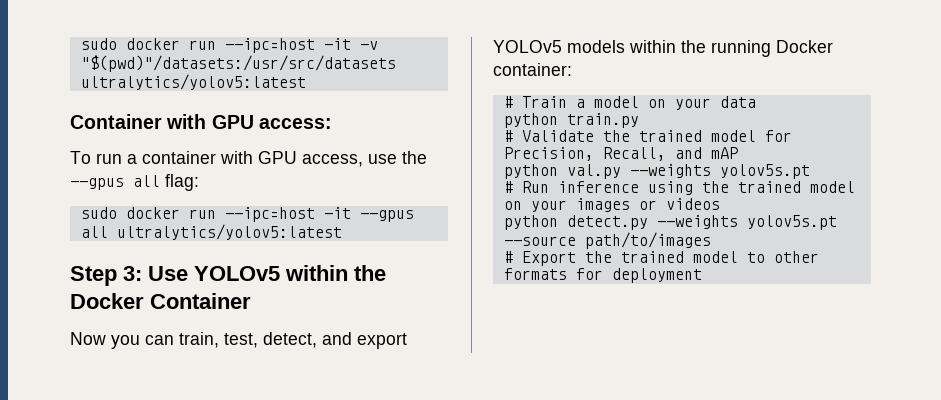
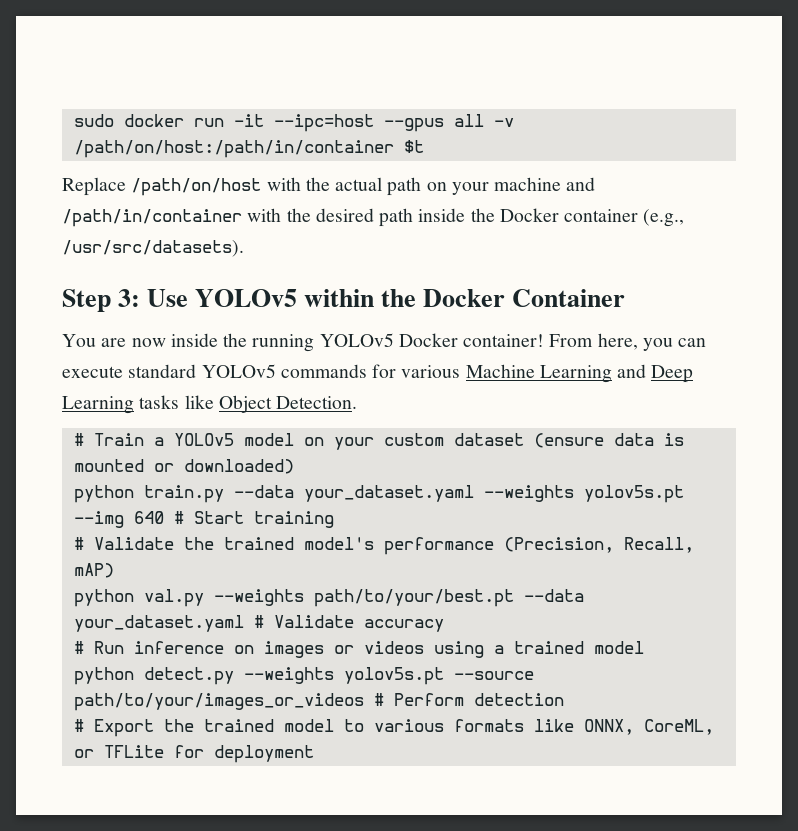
[80,38,378,53] [80,55,396,72] [80,74,306,90] [70,114,332,129] [70,151,427,167] [70,174,199,191] [80,207,414,222] [80,224,342,240] sudo docker run --ipc=host -it -v "$(pwd)"/datasets:/usr/src/datasets ultralytics/yolov5:latest // Container with GPU access: // To run a container with GPU access, use the --gpus all flag: // sudo docker run --ipc=host -it --gpus all ultralytics/yolov5:latest -> [73,114,514,132] [73,140,424,158] [62,177,596,196] [62,208,685,227] [62,240,244,257] sudo docker run -it --ipc=host --gpus all -v /path/on/host:/path/in/container $t // Replace /path/on/host with the actual path on your machine and /path/in/container with the desired path inside the Docker container (e.g., /usr/src/datasets).
[70,332,407,349] [493,40,833,57] [493,63,572,76] Now you can train, test, detect, and export YOLOv5 models within the running Docker container: -> [62,333,707,352] [62,364,694,383] [62,395,358,414] You are now inside the running YOLOv5 Docker container! From here, you can execute standard YOLOv5 commands for various Machine Learning and Deep Learning tasks like Object Detection.
[593,96,756,110] [503,113,639,128] [503,130,792,142] [503,147,738,161] [503,164,810,179] [503,181,855,195] [503,200,567,212] model on your data // python train.py // # Validate the trained model for Precision, Recall, and mAP // python val.py --weights yolov5s.pt // # Run inference using the trained model on your -> [173,433,684,450] [73,459,294,474] [73,485,684,503] [73,511,334,528] [73,537,694,555] [73,563,114,578] [73,589,584,607] [73,615,444,632] [73,641,254,654] YOLOv5 model on your custom dataset (ensure data is mounted or downloaded) // python train.py --data your_dataset.yaml --weights yolov5s.pt --img 640 # Start training // # Validate the trained model's performance (Precision, Recall, mAP) // python val.py --weights path/to/your/best.pt --data your_dataset.yaml # Validate accuracy // # Run inference on
(720, 204) none -> [433,641,644,658] using a trained model
[584,232,711,249] path/to/images -> [73,693,564,711] path/to/your/images_or_videos # Perform detection
[773,251,819,263] [503,268,567,280] other formats -> [373,719,714,735] [73,745,164,758] various formats like ONNX, CoreML, or TFLite

